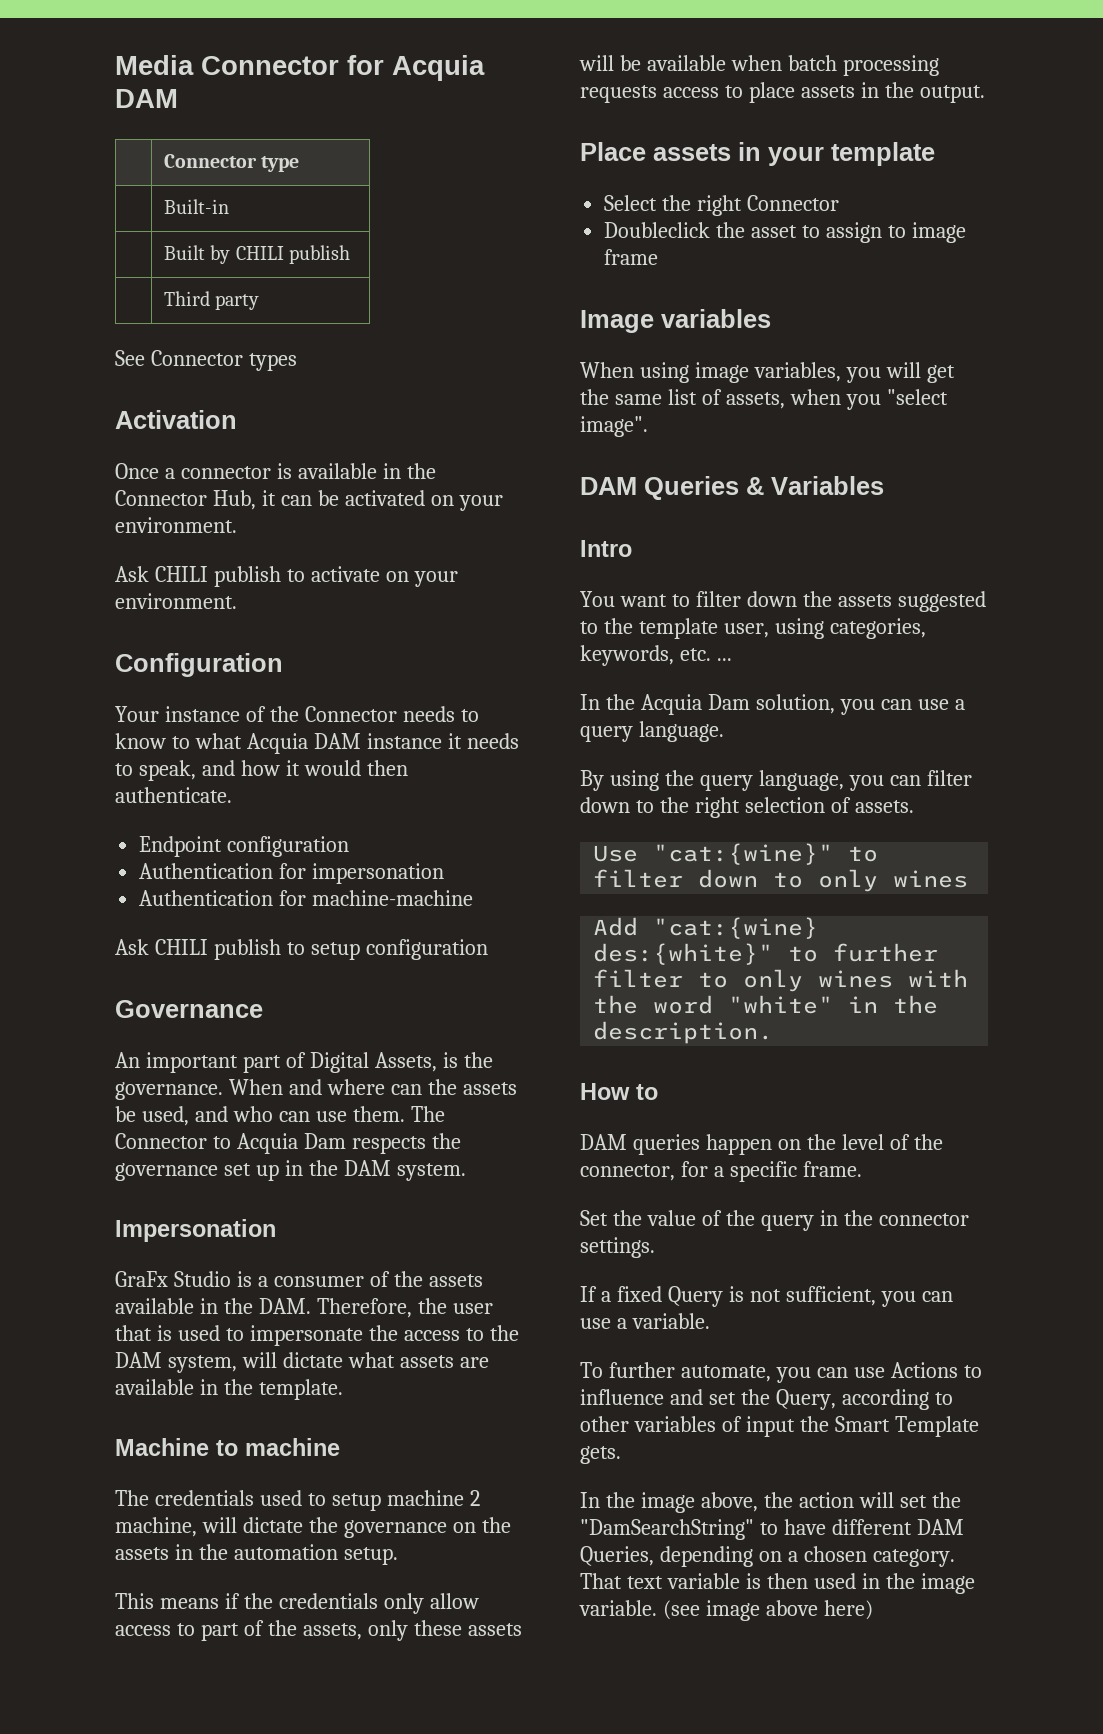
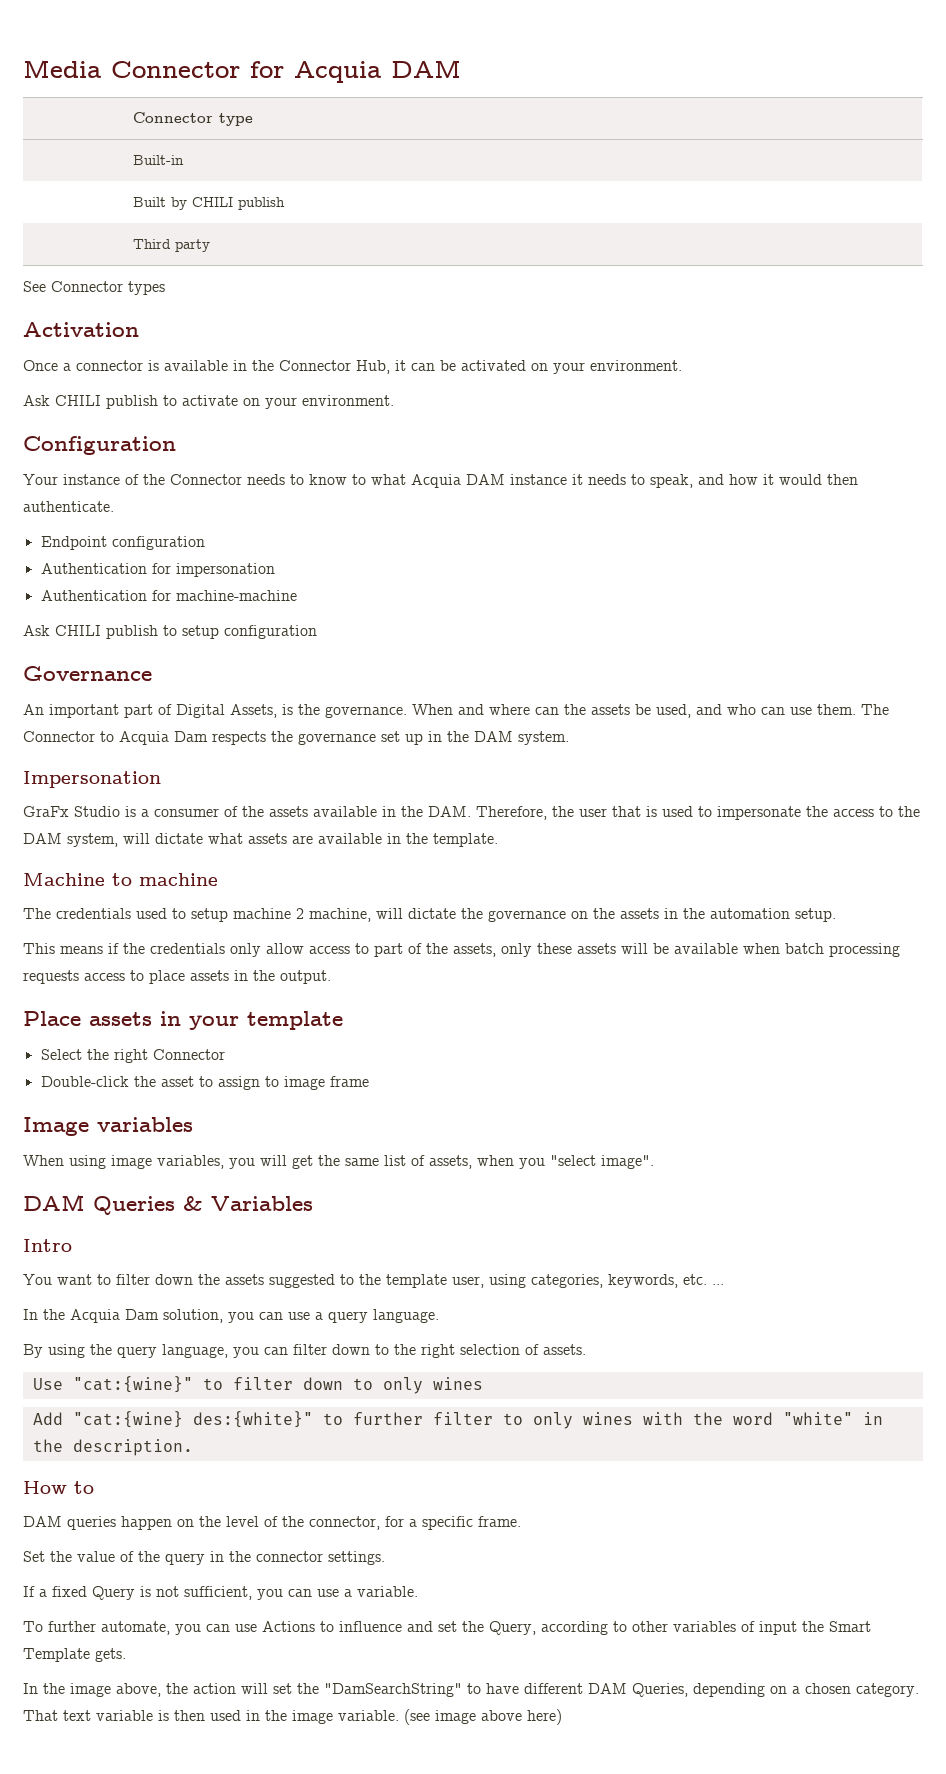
[604,222,711,238] Doubleclick -> [40,1076,129,1087] Double-click

